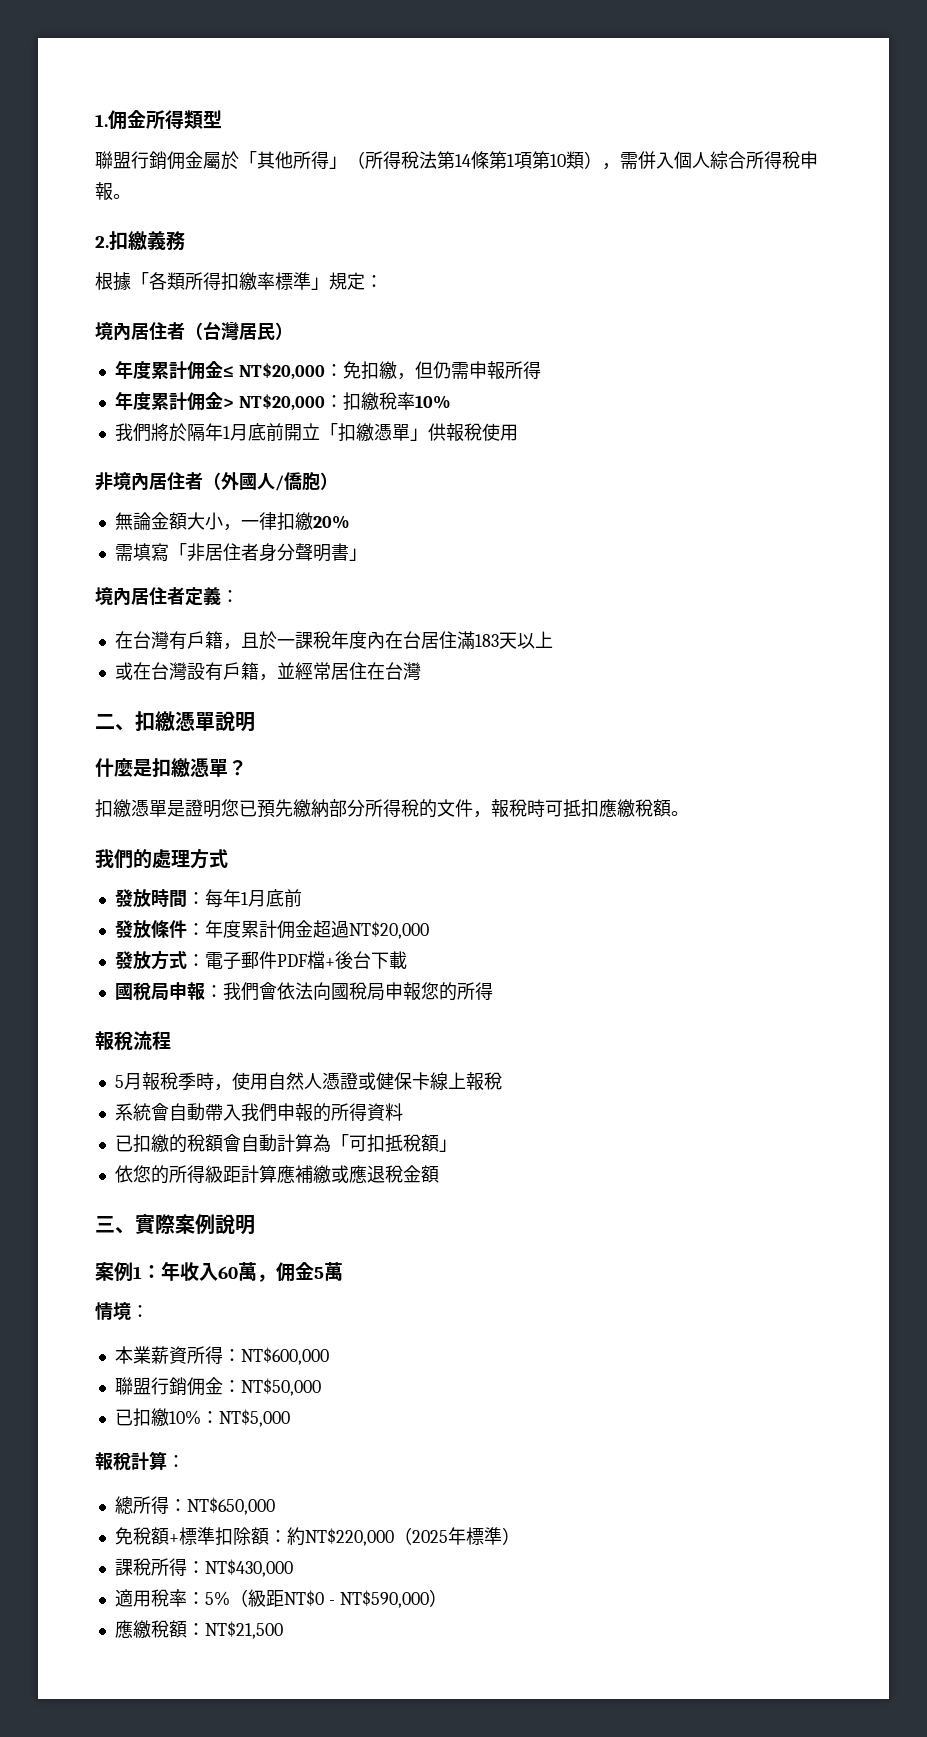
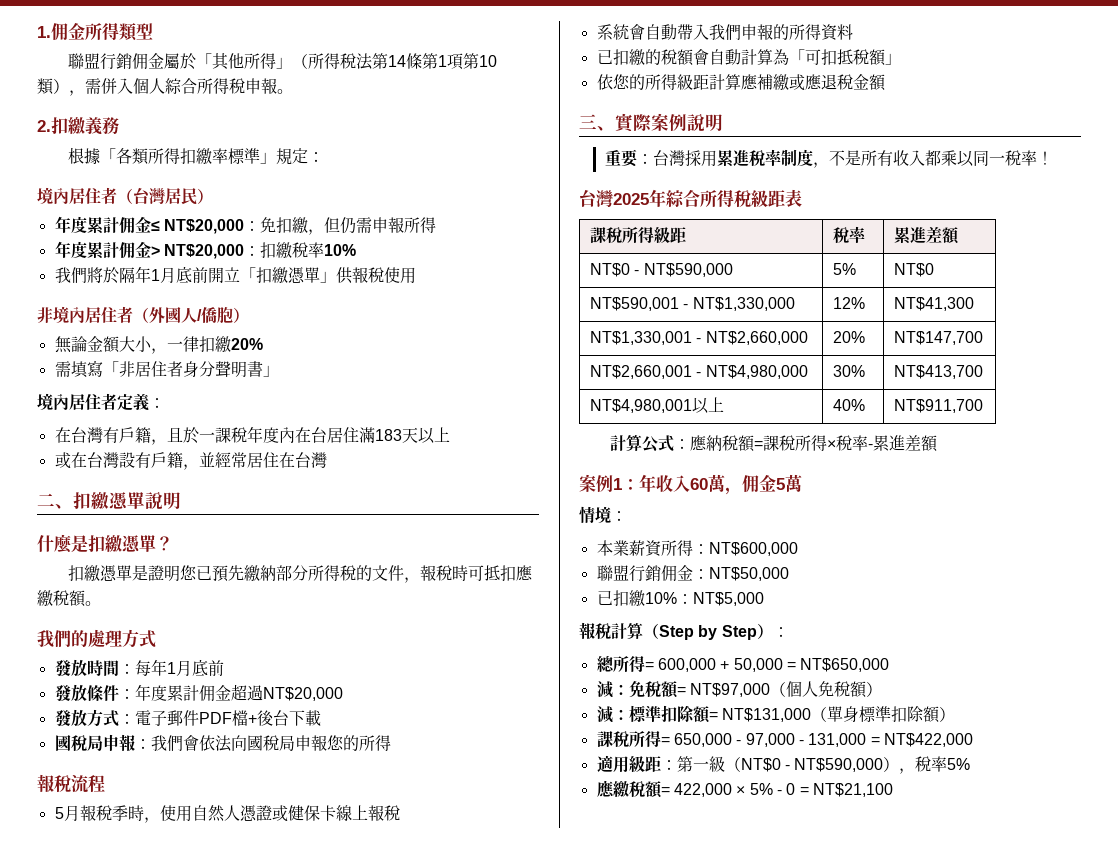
(255, 1225) none -> [604,149,1053,168] [579,189,802,208] [590,226,687,244] [833,226,867,243] [894,226,960,244] [590,263,733,277] [833,263,857,275] [894,263,935,277] [590,297,795,311] [833,297,866,309] [894,297,975,311] [590,331,808,345] [833,331,866,343] [894,331,984,345] [590,365,808,379] [833,365,866,377] [894,365,984,379] [590,397,725,414] [833,399,866,411] [894,399,984,413] [609,434,938,453] // 重要：台灣採用累進稅率制度，不是所有收入都乘以同一稅率！ // 台灣2025年綜合所得稅級距表 // 課稅所得級距 | 稅率 | 累進差額 // NT$0 - NT$590,000 | 5% | NT$0 // NT$590,001 - NT$1,330,000 | 12% | NT$41,300 // NT$1,330,001 - NT$2,660,000 | 20% | NT$147,700 // NT$2,660,001 - NT$4,980,000 | 30% | NT$413,700 // NT$4,980,001以上 | 40% | NT$911,700 // 計算公式：應納稅額=課稅所得×稅率-累進差額
[167,1455,185,1468] [114,1496,275,1515] [114,1527,520,1546] [114,1558,293,1577] [114,1589,284,1607] ： // 總所得：NT$650,000 // 免稅額+標準扣除額：約NT$220,000（2025年標準） // 課稅所得：NT$430,000 // 適用稅率：5%（級距 -> [643,623,789,640] [596,655,890,672] [596,680,882,698] [596,705,955,723] [596,731,973,748] [596,755,741,773] （Step by Step）： // 總所得= 600,000 + 50,000 = NT$650,000 // 減：免稅額= NT$97,000（個人免稅額） // 減：標準扣除額= NT$131,000（單身標準扣除額） // 課稅所得= 650,000 - 97,000 - 131,000 = NT$422,000 // 適用級距：第一級（
[114,1620,283,1639] // 應繳稅額：NT$21,500 -> [899,756,971,774] [596,780,893,798] ，稅率5% // 應繳稅額= 422,000 × 5% - 0 = NT$21,100

